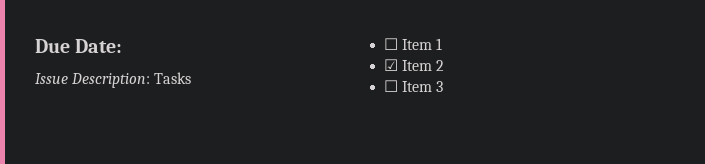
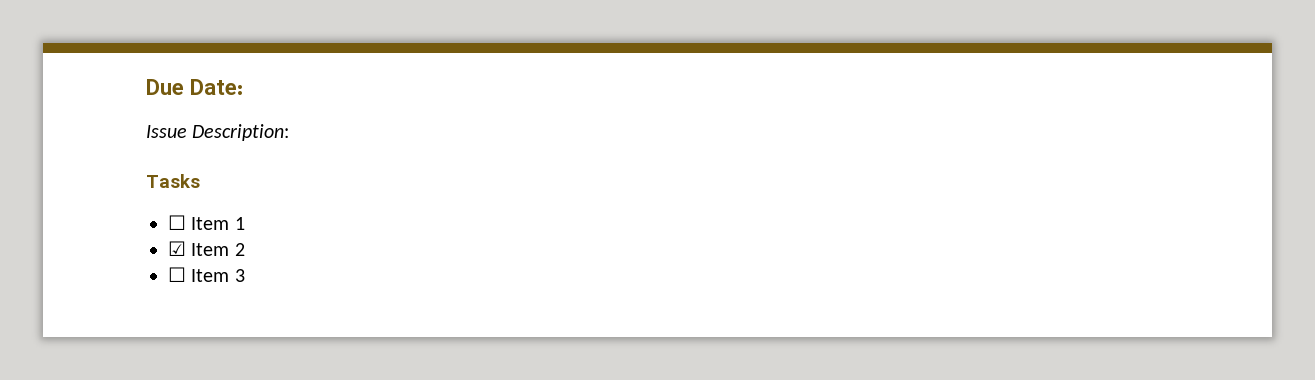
(151, 80) none -> (290, 132) //

